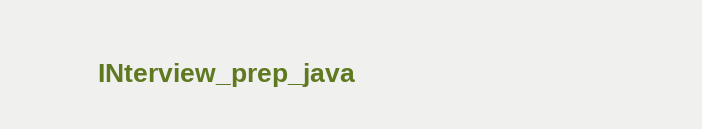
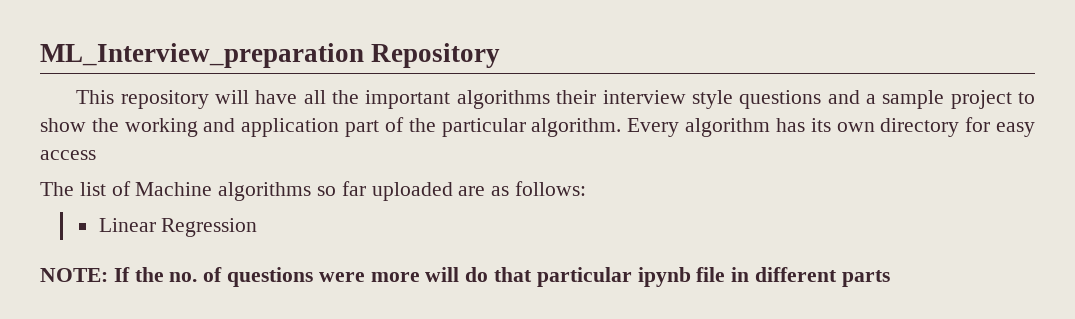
[98,63,355,87] INterview_prep_java -> [40,43,501,68] [76,90,1035,109] [40,117,1036,137] [40,150,96,160] [40,181,587,201] [98,218,258,237] [40,267,890,287] ML_Interview_preparation Repository // This repository will have all the important algorithms their interview style questions and a sample project to show the working and application part of the particular algorithm. Every algorithm has its own directory for easy access // The list of Machine algorithms so far uploaded are as follows: // Linear Regression // NOTE: If the no. of questions were more will do that particular ipynb file in different parts

